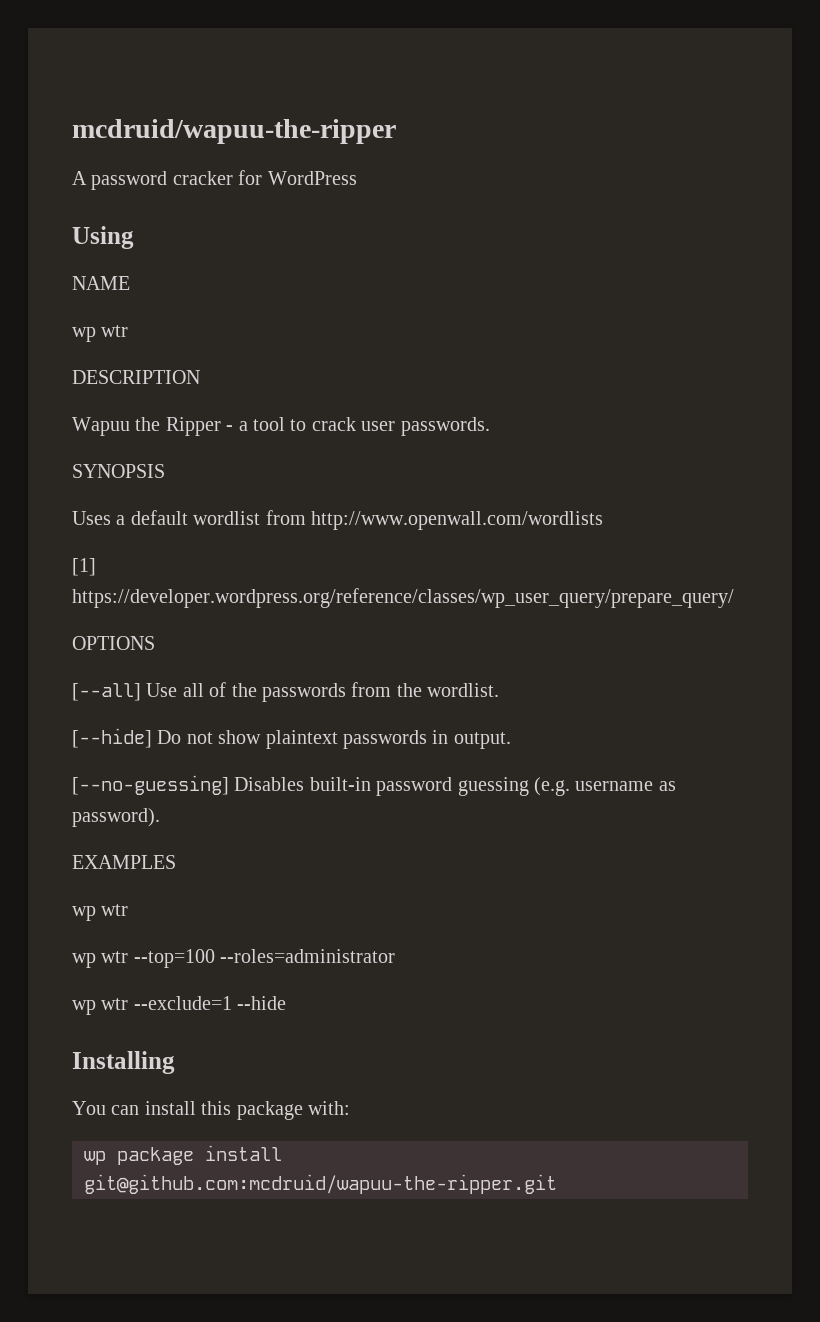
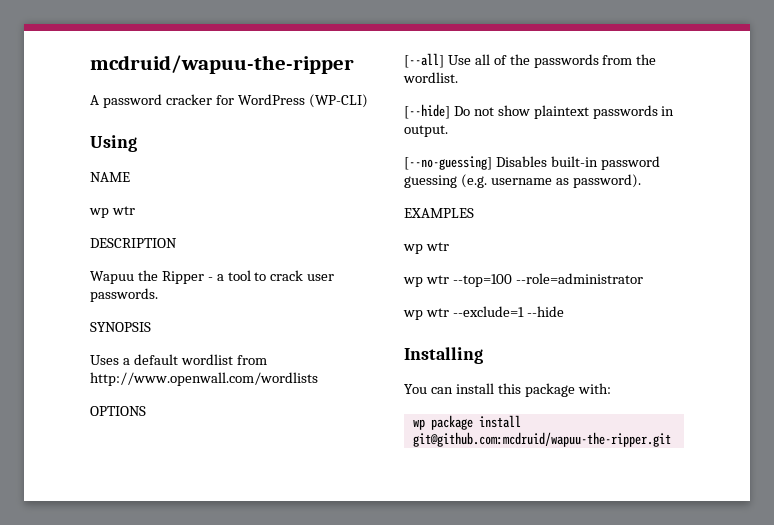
(357, 178) none -> [308,94,368,108] (WP-CLI)
[72,558,96,576] [72,588,734,608] // [1] https://developer.wordpress.org/reference/classes/wp_user_query/prepare_query/ -> (318, 379) none
[220,949,396,963] --roles=administrator -> [515,273,643,284] --role=administrator

